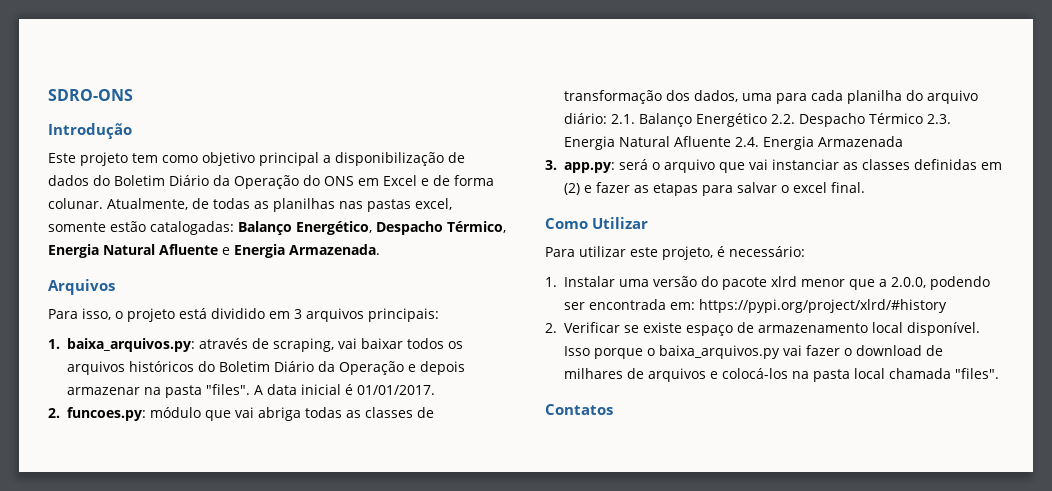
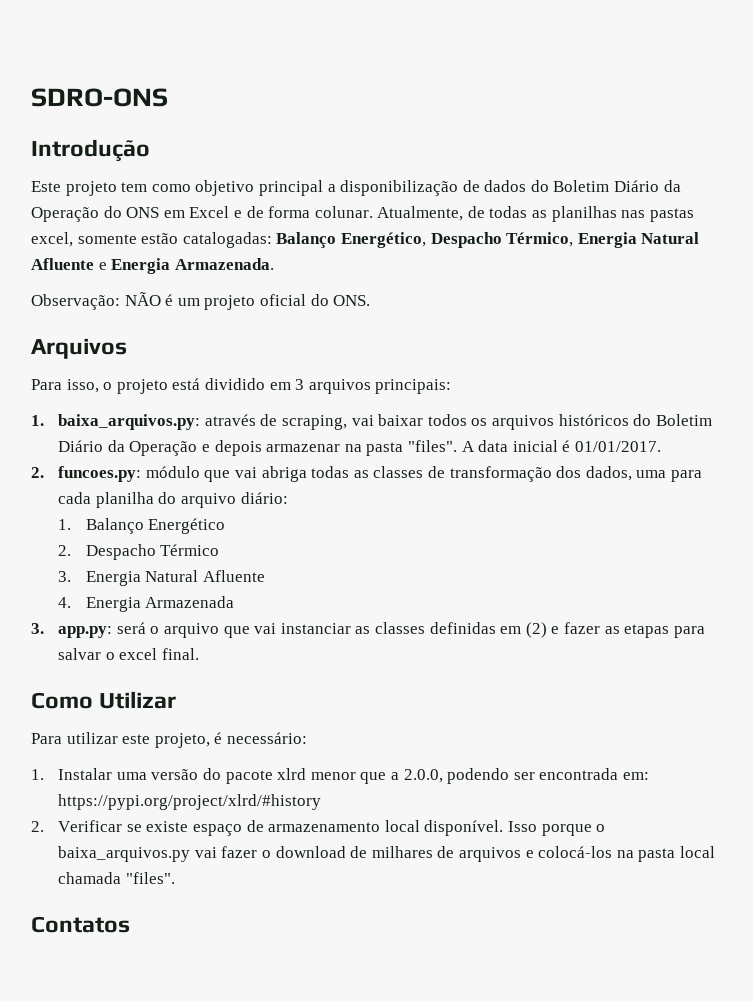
(380, 249) none -> [31,292,371,310] // Observação: NÃO é um projeto oficial do ONS.
[610,114,635,124] 2.1. -> [58,519,72,530] // 1.
[770,114,795,124] 2.2. -> [58,545,72,556] // 2.
[926,114,951,124] [563,136,759,150] 2.3. Energia Natural Afluente 2.4. -> [58,570,265,586] [58,597,72,608] // 3. Energia Natural Afluente // 4.

